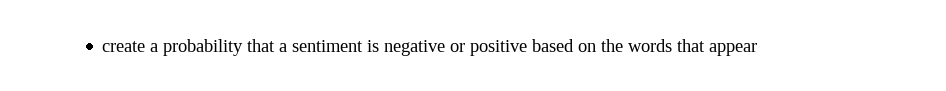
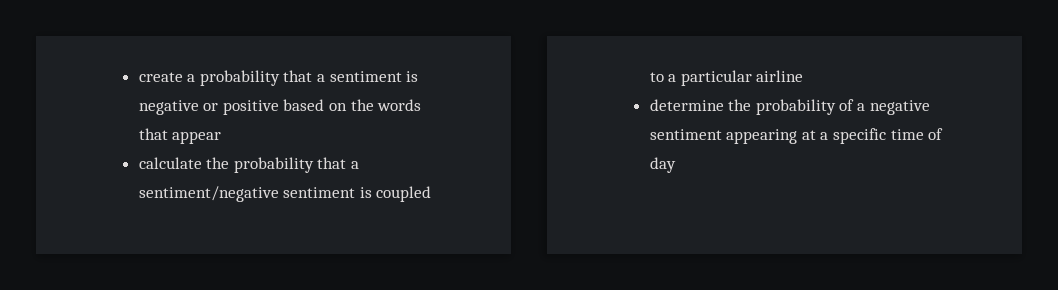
(758, 49) none -> [138,157,360,173] [138,186,432,202] [649,70,804,86] [649,99,930,115] [649,128,944,144] [649,157,676,173] // calculate the probability that a sentiment/negative sentiment is coupled to a particular airline // determine the probability of a negative sentiment appearing at a specific time of day

